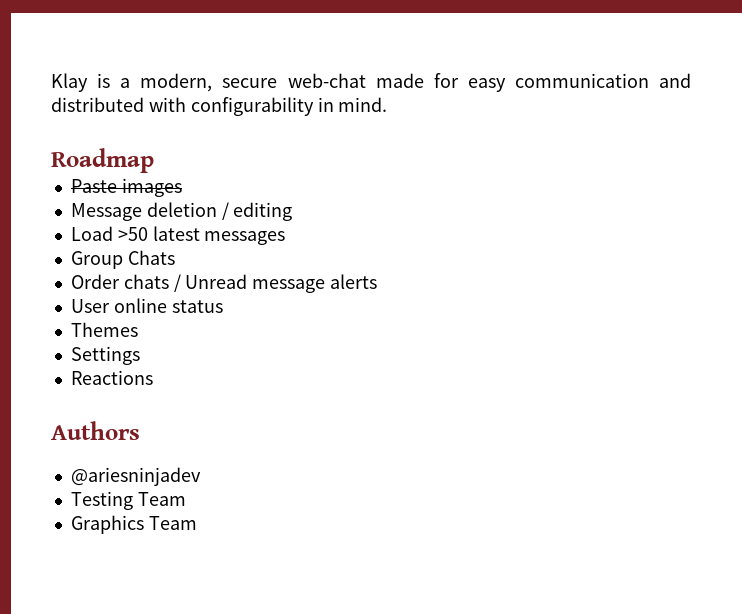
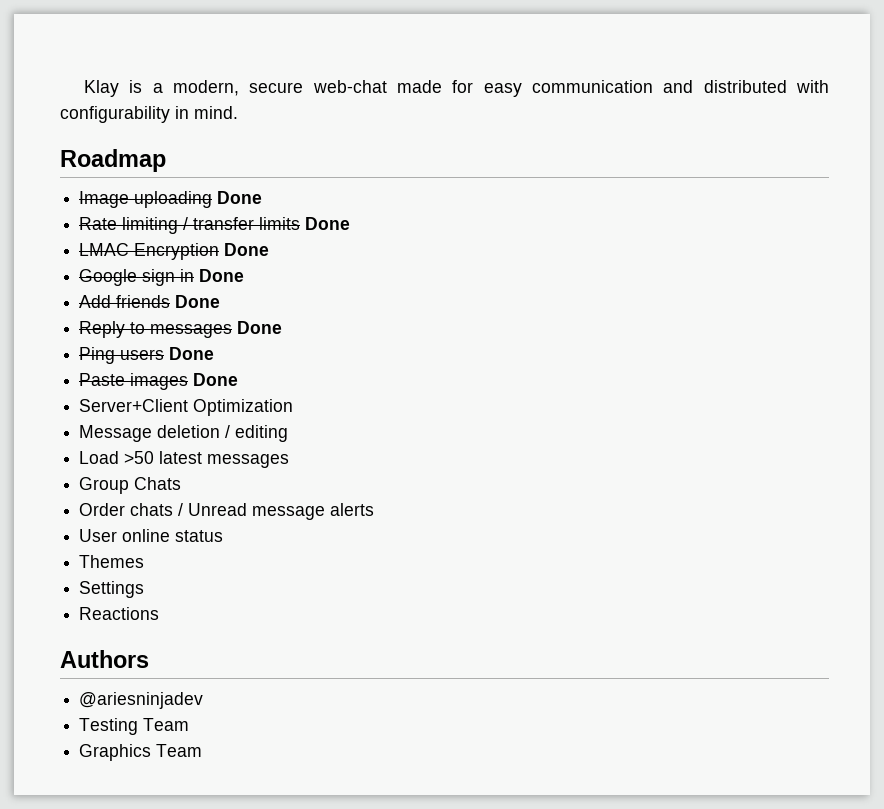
(154, 160) none -> [79,191,263,208] [79,217,351,234] [79,243,270,260] [79,269,245,286] [79,295,221,308] [79,321,283,338] [79,347,215,364] // Image uploading Done // Rate limiting / transfer limits Done // LMAC Encryption Done // Google sign in Done // Add friends Done // Reply to messages Done // Ping users Done
(182, 187) none -> [193,373,239,386] [79,399,294,416] Done // Server+Client Optimization

